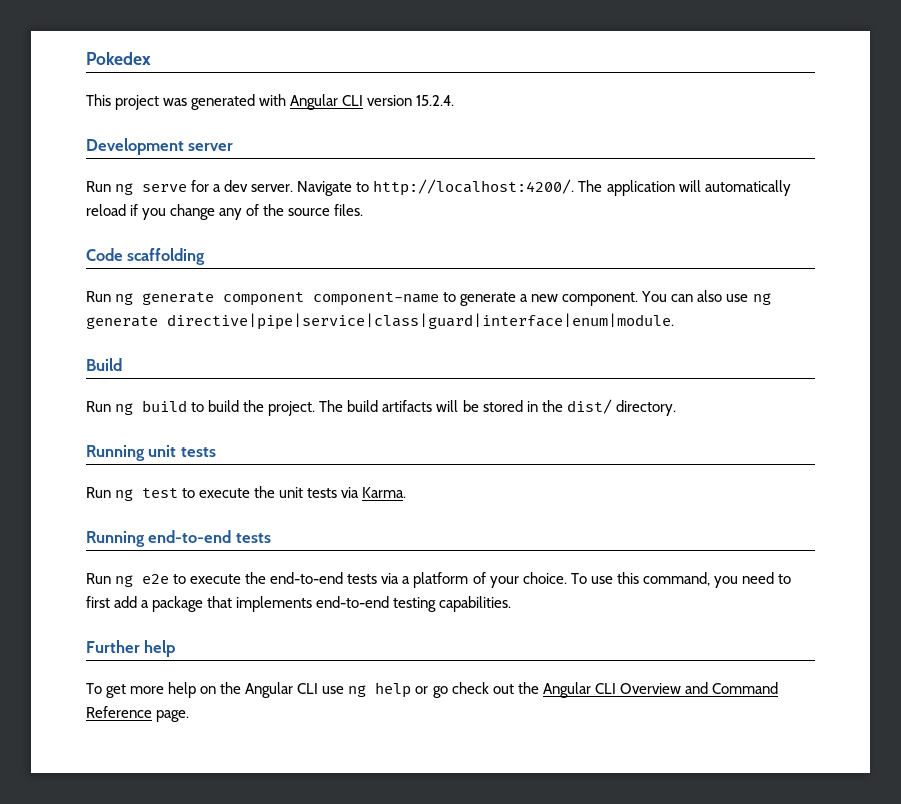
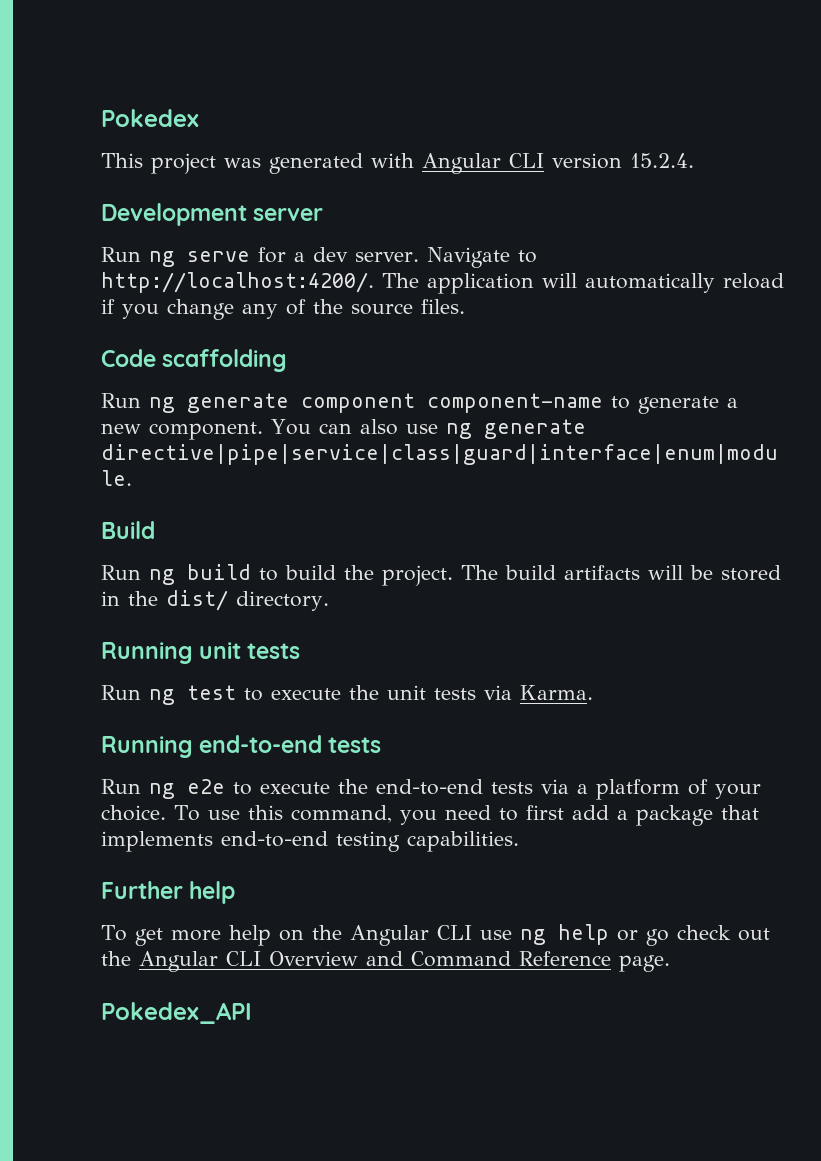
(190, 716) none -> [101,1002,252,1024] // Pokedex_API

